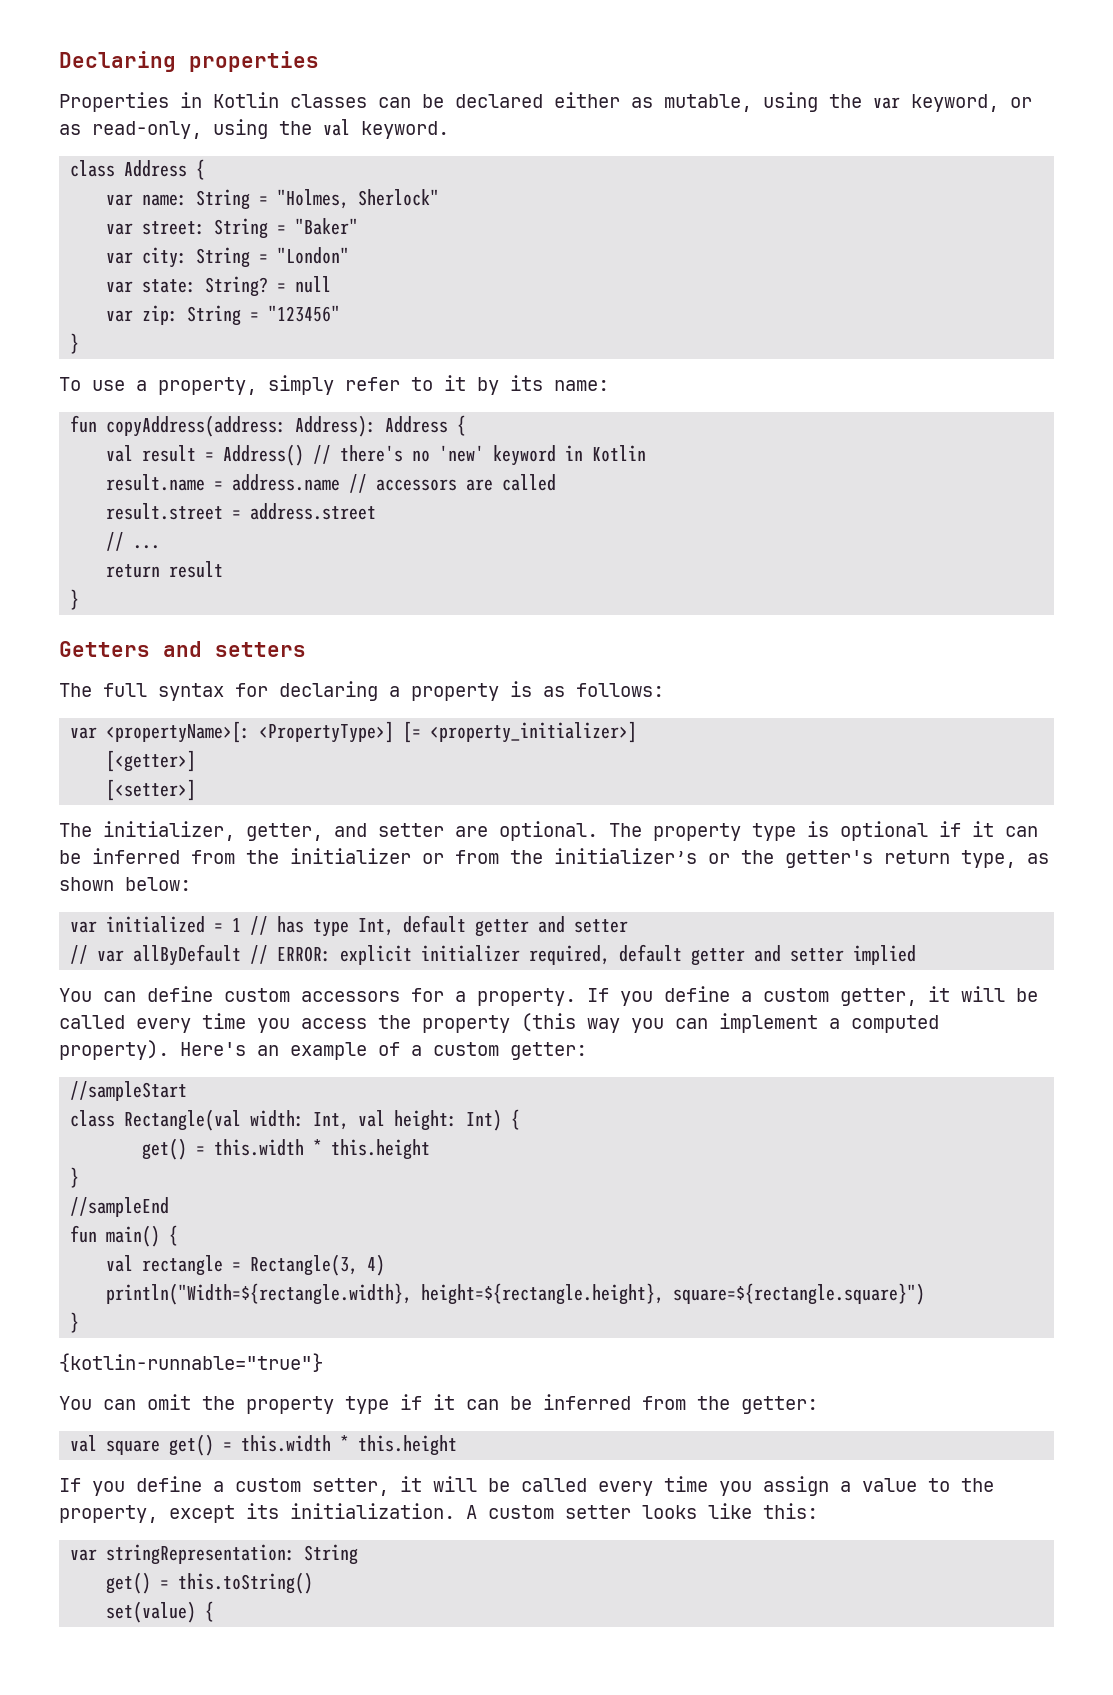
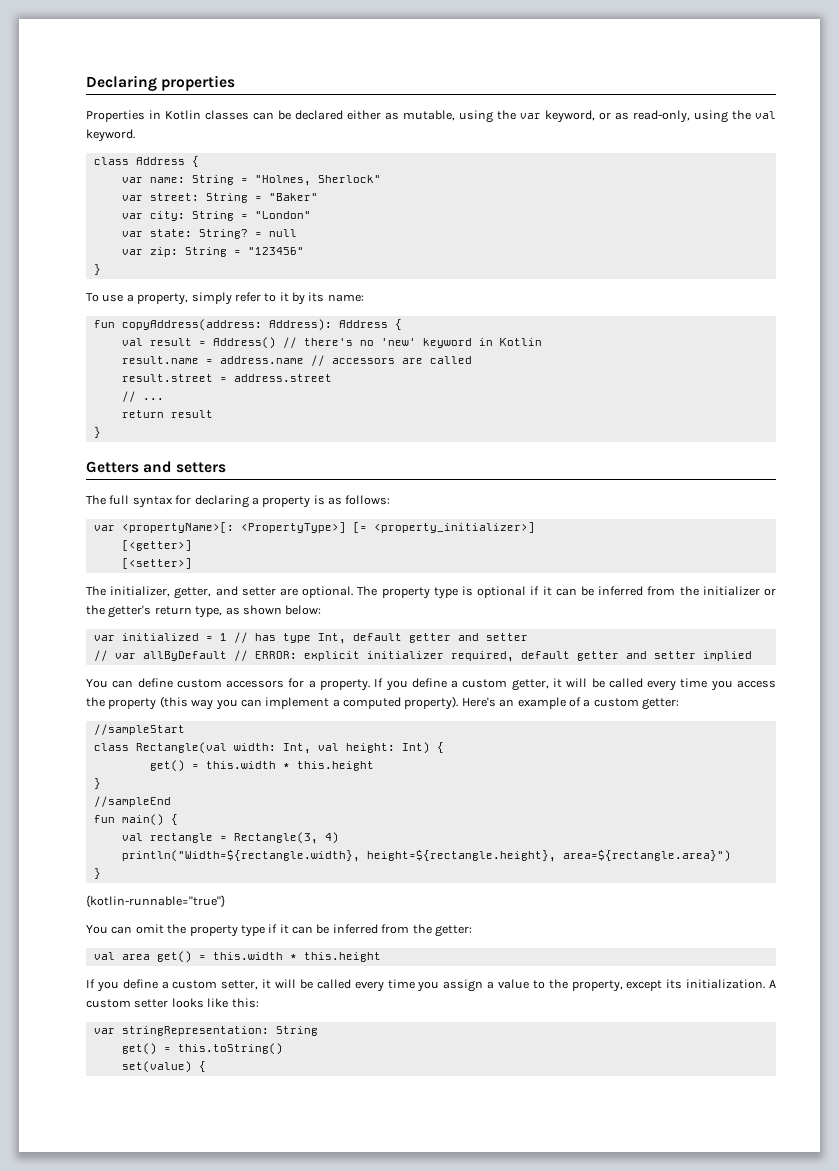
[455,848,730,864] from the initializer’s or -> (776, 592) none
[673,1283,926,1305] square=${rectangle.square}") -> [562,849,731,862] area=${rectangle.area}")
[106,1440,161,1455] square -> [121,954,150,960] area

